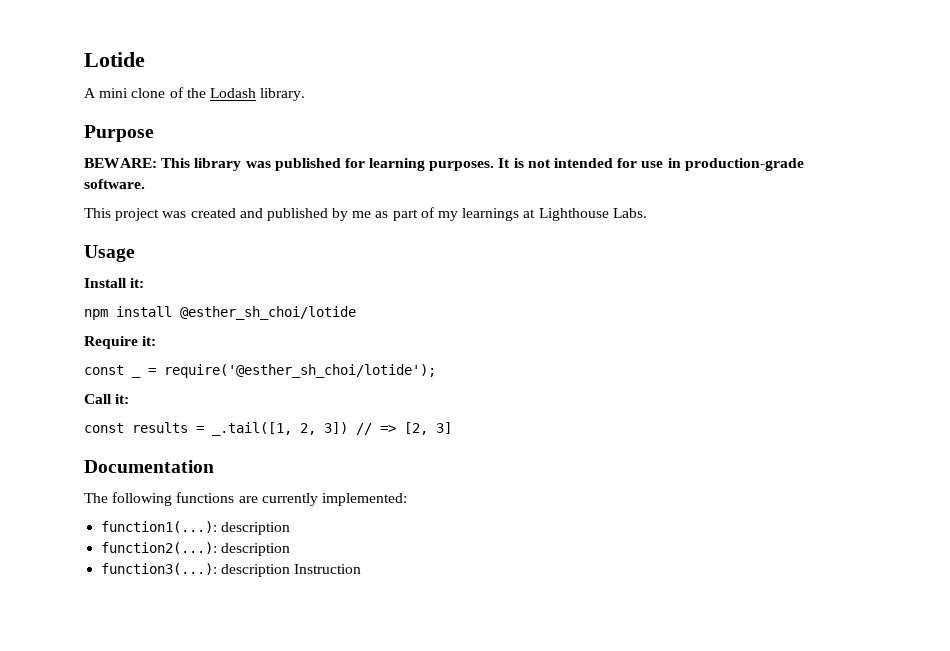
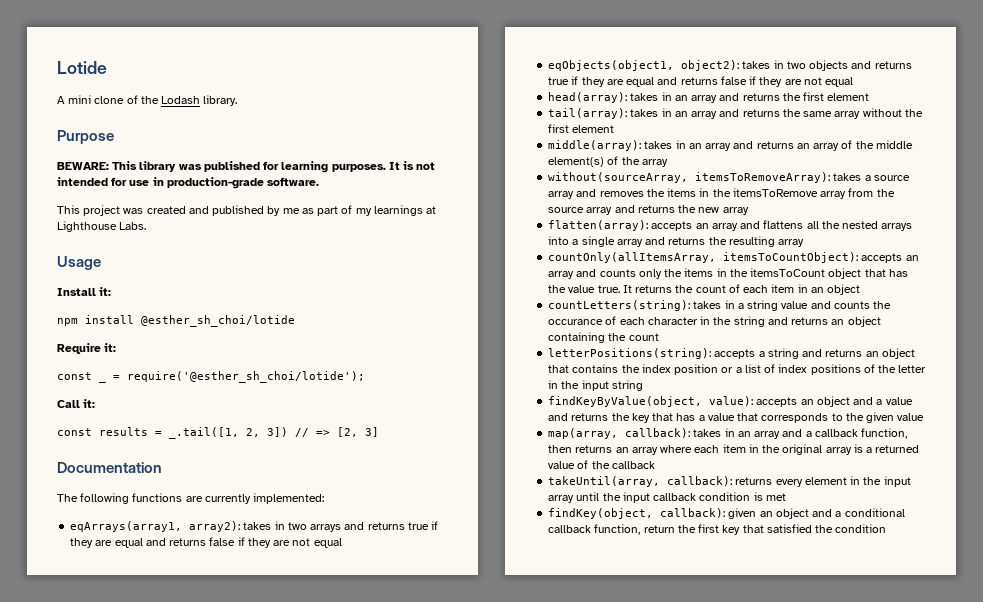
[101,521,291,535] [101,542,291,556] [101,563,362,577] function1(...): description // function2(...): description // function3(...): description Instruction -> [70,521,439,532] [70,537,342,548] [548,60,912,71] [548,76,854,87] [548,92,870,103] [548,108,923,119] [548,124,615,133] [548,140,913,151] [548,156,668,167] [548,172,910,183] [548,188,895,199] [548,205,749,215] [548,220,913,231] [548,236,805,247] [548,252,919,263] [548,268,908,279] [548,284,861,295] [548,300,892,311] [548,316,881,327] [548,332,659,343] [548,348,915,359] [548,364,927,375] [548,380,643,391] [548,396,913,407] [548,412,925,423] [548,428,908,439] [548,444,920,455] [548,460,655,469] [548,476,911,487] [548,492,786,503] [548,508,905,519] [548,524,887,535] eqArrays(array1, array2): takes in two arrays and returns true if they are equal and returns false if they are not equal // eqObjects(object1, object2): takes in two objects and returns true if they are equal and returns false if they are not equal // head(array): takes in an array and returns the first element // tail(array): takes in an array and returns the same array without the first element // middle(array): takes in an array and returns an array of the middle element(s) of the array // without(sourceArray, itemsToRemoveArray): takes a source array and removes the items in the itemsToRemove array from the source array and returns the new array // flatten(array): accepts an array and flattens all the nested arrays into a single array and returns the resulting array // countOnly(allItemsArray, itemsToCountObject): accepts an array and counts only the items in the itemsToCount object that has the value true. It returns the count of each item in an object // countLetters(string): takes in a string value and counts the occurance of each character in the string and returns an object containing the count // letterPositions(string): accepts a string and returns an object that contains the index position or a list of index positions of the letter in the input string // findKeyByValue(object, value): accepts an object and a value and returns the key that has a value that corresponds to the given value // map(array, callback): takes in an array and a callback function, then returns an array where each item in the original array is a returned value of the callback // takeUntil(array, callback): returns every element in the input array until the input callback condition is met // findKey(object, callback): given an object and a conditional callback function, return the first key that satisfied the condition

